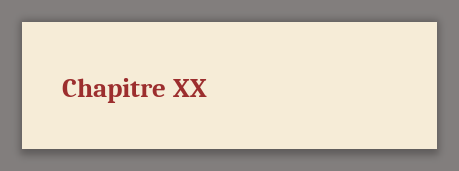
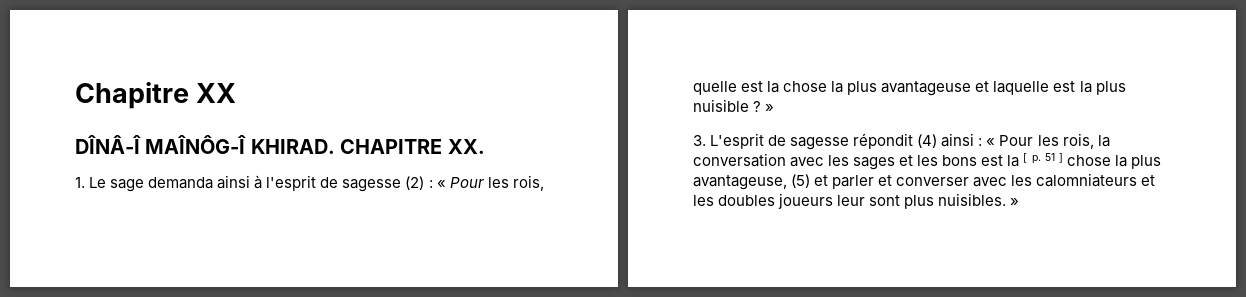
(208, 88) none -> [75,135,485,154] [75,175,544,192] [693,81,1126,96] [693,99,775,112] [693,133,1110,150] [693,153,1161,170] [693,173,1156,190] [693,193,1020,209] // DÎNÂ-Î MAÎNÔG-Î KHIRAD. CHAPITRE XX. // 1. Le sage demanda ainsi à l'esprit de sagesse (2) : « Pour les rois, quelle est la chose la plus avantageuse et laquelle est la plus nuisible ? » // 3. L'esprit de sagesse répondit (4) ainsi : « Pour les rois, la conversation avec les sages et les bons est la [ p. 51 ] chose la plus avantageuse, (5) et parler et converser avec les calomniateurs et les doubles joueurs leur sont plus nuisibles. »

